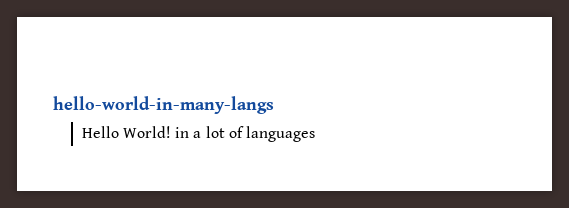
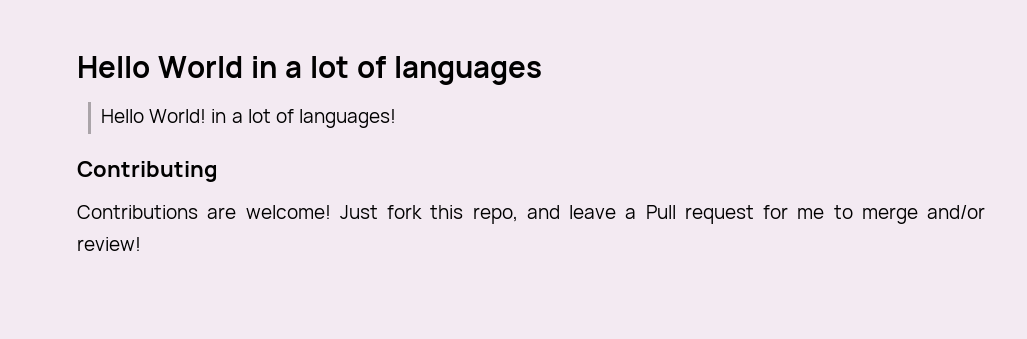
[53,96,274,114] hello-world-in-many-langs -> [77,56,542,85] Hello World in a lot of languages
[245,126,315,142] languages -> [298,109,396,128] [77,161,218,182] [77,205,985,224] [77,237,141,251] languages! // Contributing // Contributions are welcome! Just fork this repo, and leave a Pull request for me to merge and/or review!

